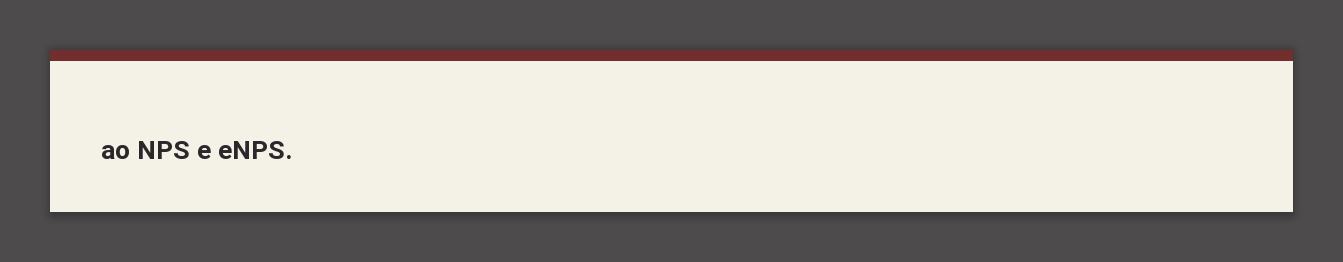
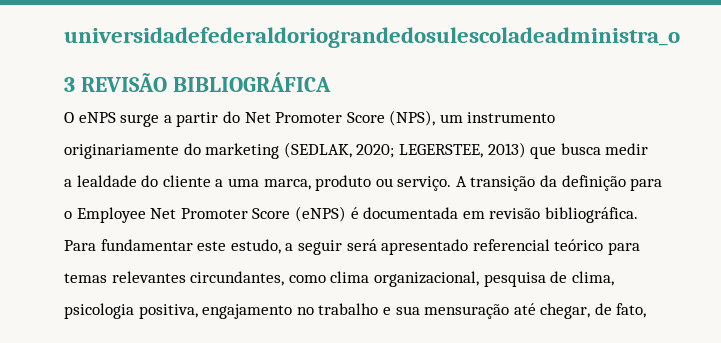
[101,141,294,159] ao NPS e eNPS. -> [64,27,680,48] [64,72,331,92] [64,110,556,127] [64,142,649,159] [64,175,663,191] [64,206,638,223] [64,239,640,255] [64,271,614,287] [64,303,647,319] universidadefederaldoriograndedosulescoladeadministra_o // 3 REVISÃO BIBLIOGRÁFICA // O eNPS surge a partir do Net Promoter Score (NPS), um instrumento // originariamente do marketing (SEDLAK, 2020; LEGERSTEE, 2013) que busca medir // a lealdade do cliente a uma marca, produto ou serviço. A transição da definição para // o Employee Net Promoter Score (eNPS) é documentada em revisão bibliográfica. // Para fundamentar este estudo, a seguir será apresentado referencial teórico para // temas relevantes circundantes, como clima organizacional, pesquisa de clima, // psicologia positiva, engajamento no trabalho e sua mensuração até chegar, de fato,

